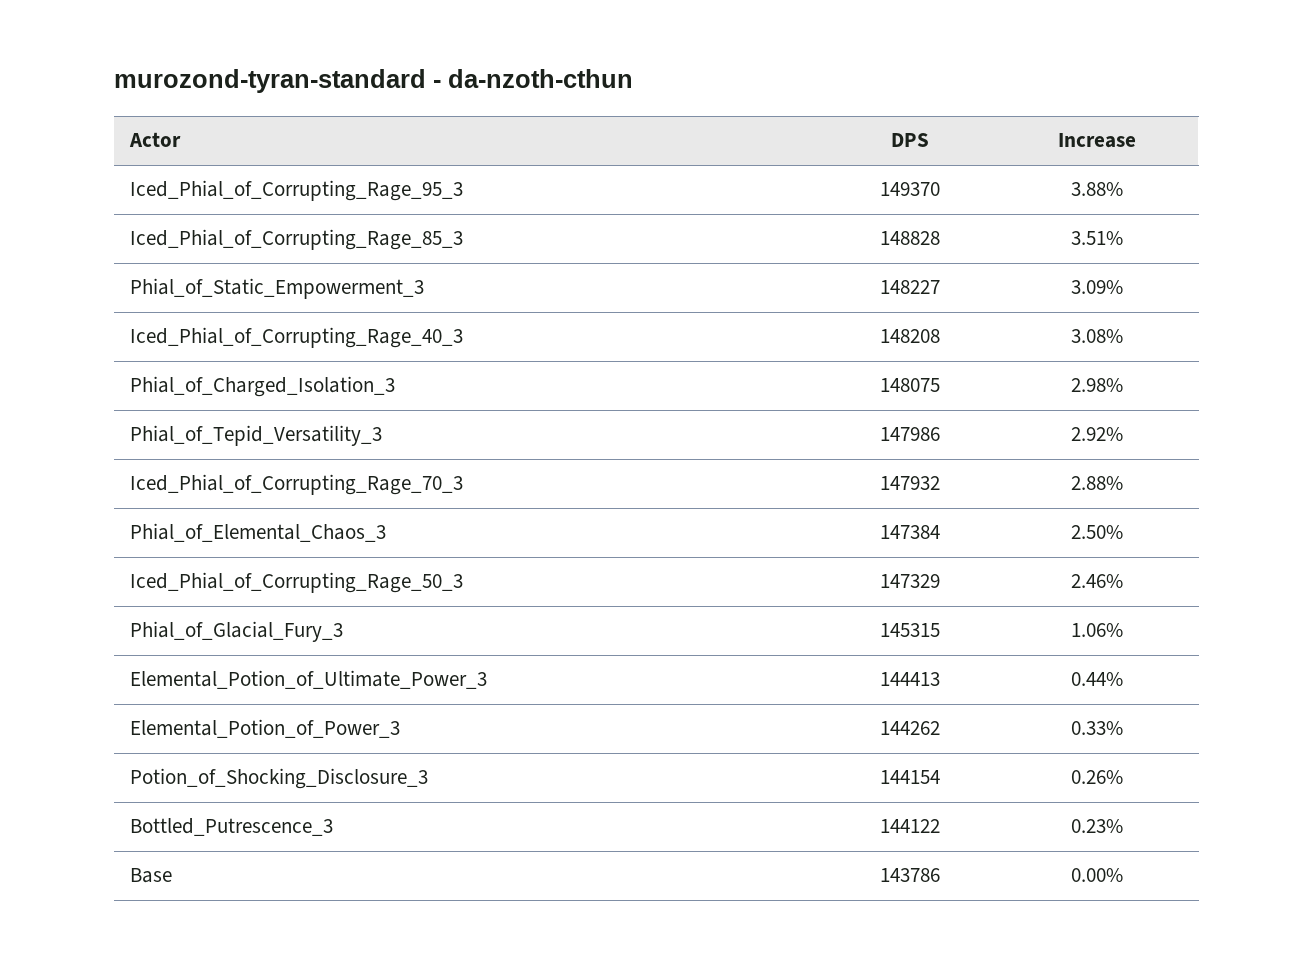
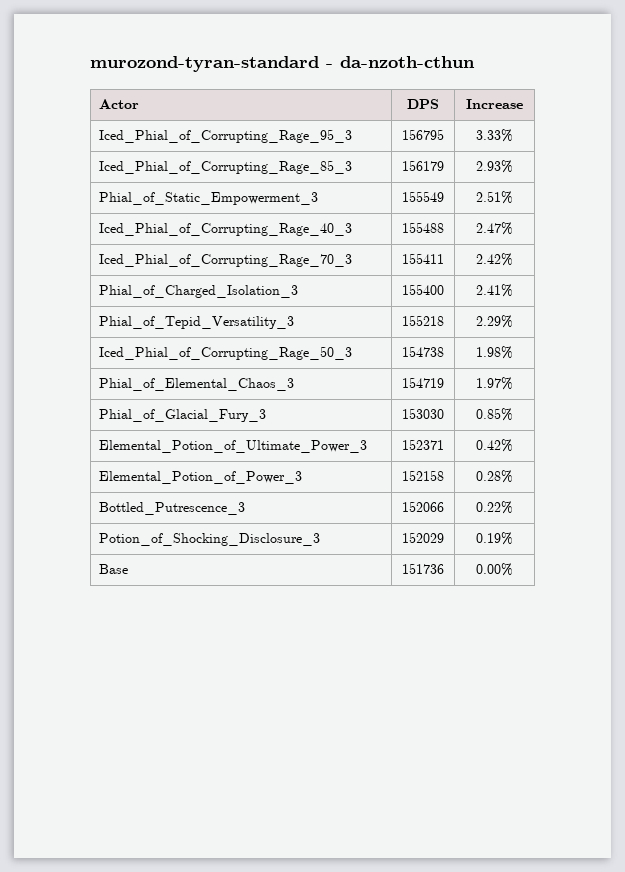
[879,182,940,196] [1070,182,1123,196] 149370 | 3.88% -> [402,129,444,140] [476,129,513,142] 156795 | 3.33%
[879,231,940,245] [1070,231,1123,245] 148828 | 3.51% -> [402,160,444,171] [476,160,513,173] 156179 | 2.93%
[879,280,940,294] [1070,280,1123,294] 148227 | 3.09% -> [402,191,444,202] [476,191,513,204] 155549 | 2.51%
[879,329,940,343] [1070,329,1123,343] 148208 | 3.08% -> [402,222,444,233] [476,222,513,235] [98,254,352,267] [402,253,444,264] [476,253,513,266] 155488 | 2.47% // Iced_Phial_of_Corrupting_Rage_70_3 | 155411 | 2.42%
[879,378,940,392] [1070,378,1123,392] 148075 | 2.98% -> [402,284,444,295] [476,284,513,297] 155400 | 2.41%
[879,427,940,441] [1070,427,1123,441] [130,474,464,495] [879,476,940,490] [1070,476,1123,490] [130,523,387,542] [879,525,940,539] [1070,525,1123,539] [130,572,464,593] [879,574,940,588] [1070,574,1123,588] 147986 | 2.92% // Iced_Phial_of_Corrupting_Rage_70_3 | 147932 | 2.88% // Phial_of_Elemental_Chaos_3 | 147384 | 2.50% // Iced_Phial_of_Corrupting_Rage_50_3 | 147329 | 2.46% -> [402,315,444,326] [476,315,513,328] [98,346,352,360] [402,346,444,357] [476,346,513,359] [98,378,294,391] [402,377,444,388] [476,377,513,390] 155218 | 2.29% // Iced_Phial_of_Corrupting_Rage_50_3 | 154738 | 1.98% // Phial_of_Elemental_Chaos_3 | 154719 | 1.97%
[879,623,940,637] [1070,623,1123,637] 145315 | 1.06% -> [402,408,444,419] [476,408,513,421] 153030 | 0.85%
[879,672,940,686] [1070,672,1123,686] 144413 | 0.44% -> [402,439,444,450] [476,439,513,452] 152371 | 0.42%
[879,721,940,735] [1070,721,1123,735] [130,768,429,789] [879,770,940,784] [1070,770,1123,784] [130,818,334,836] [879,819,940,833] [1070,819,1123,833] 144262 | 0.33% // Potion_of_Shocking_Disclosure_3 | 144154 | 0.26% // Bottled_Putrescence_3 | 144122 | 0.23% -> [402,470,444,481] [476,470,513,483] [98,502,245,515] [402,501,444,512] [476,501,513,514] [98,533,320,546] [402,532,444,543] [476,532,513,545] 152158 | 0.28% // Bottled_Putrescence_3 | 152066 | 0.22% // Potion_of_Shocking_Disclosure_3 | 152029 | 0.19%
[879,868,940,882] 143786 -> [402,563,444,574] 151736

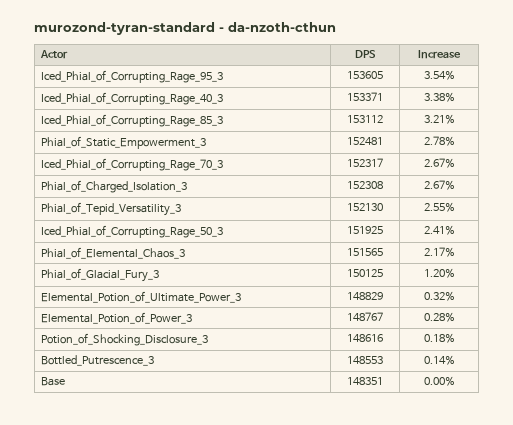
[402,129,444,140] [476,129,513,142] 156795 | 3.33% -> [347,71,383,79] [423,70,455,80] [40,92,223,105] [347,92,383,101] [423,92,455,102] 153605 | 3.54% // Iced_Phial_of_Corrupting_Rage_40_3 | 153371 | 3.38%
[402,160,444,171] [476,160,513,173] 156179 | 2.93% -> [347,115,383,123] [423,114,455,124] 153112 | 3.21%
[402,191,444,202] [476,191,513,204] [98,223,352,236] [402,222,444,233] [476,222,513,235] 155549 | 2.51% // Iced_Phial_of_Corrupting_Rage_40_3 | 155488 | 2.47% -> [347,137,383,145] [423,136,455,146] 152481 | 2.78%
[402,253,444,264] [476,253,513,266] 155411 | 2.42% -> [347,158,383,167] [423,158,455,168] 152317 | 2.67%
[402,284,444,295] [476,284,513,297] [98,316,294,329] [402,315,444,326] [476,315,513,328] [98,346,352,360] [402,346,444,357] [476,346,513,359] 155400 | 2.41% // Phial_of_Tepid_Versatility_3 | 155218 | 2.29% // Iced_Phial_of_Corrupting_Rage_50_3 | 154738 | 1.98% -> [347,181,383,189] [423,180,455,190] [40,202,181,216] [347,203,383,211] [423,202,455,212] [40,225,223,238] [347,226,383,234] [423,225,455,235] 152308 | 2.67% // Phial_of_Tepid_Versatility_3 | 152130 | 2.55% // Iced_Phial_of_Corrupting_Rage_50_3 | 151925 | 2.41%
[402,377,444,388] [476,377,513,390] 154719 | 1.97% -> [347,248,383,256] [423,247,455,257] 151565 | 2.17%
[402,408,444,419] [476,408,513,421] 153030 | 0.85% -> [347,269,383,277] [423,268,455,278] 150125 | 1.20%
[402,439,444,450] [476,439,513,452] 152371 | 0.42% -> [347,292,383,300] [423,291,455,301] 148829 | 0.32%
[402,470,444,481] 152158 -> [347,312,383,321] 148767
[98,502,245,515] [402,501,444,512] [476,501,513,514] [98,533,320,546] [402,532,444,543] [476,532,513,545] Bottled_Putrescence_3 | 152066 | 0.22% // Potion_of_Shocking_Disclosure_3 | 152029 | 0.19% -> [40,333,208,346] [347,334,383,342] [423,333,455,343] [40,355,154,366] [347,356,383,364] [423,355,455,365] Potion_of_Shocking_Disclosure_3 | 148616 | 0.18% // Bottled_Putrescence_3 | 148553 | 0.14%
[402,563,444,574] 151736 -> [347,377,383,385] 148351

